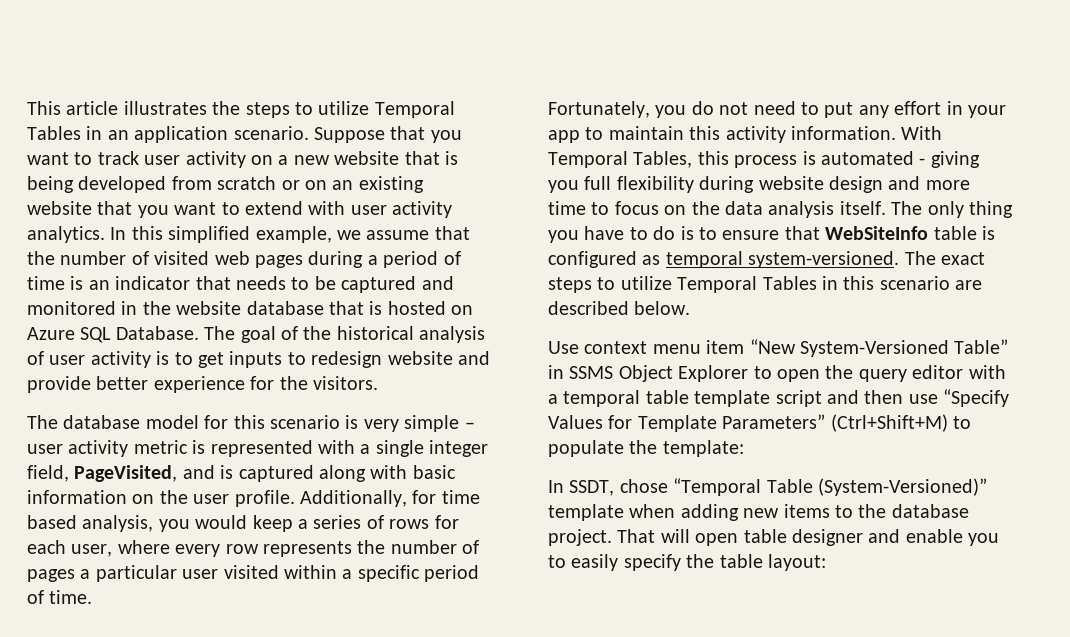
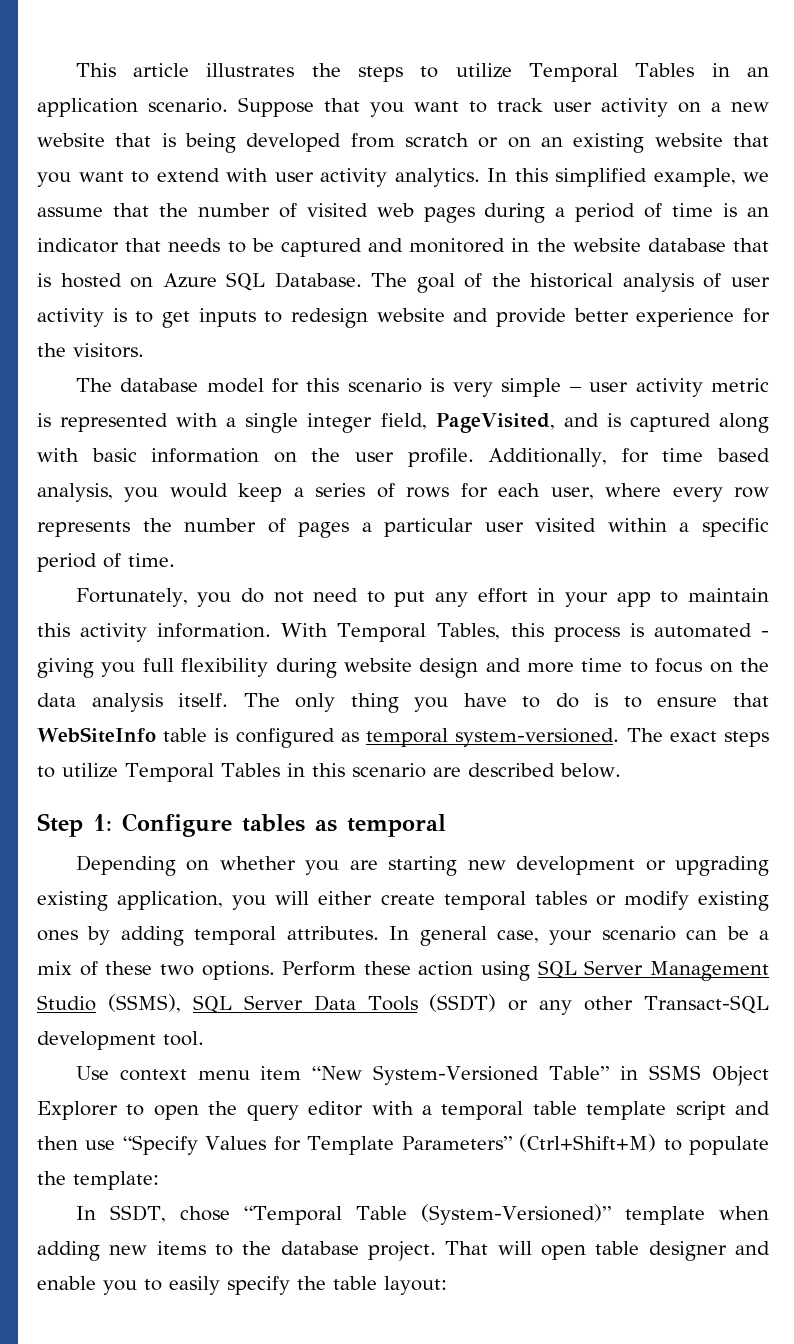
(691, 308) none -> [37,813,446,837] [75,855,769,876] [37,891,770,911] [37,926,769,946] [37,960,769,981] [37,994,770,1015] [37,1031,204,1050] // Step 1: Configure tables as temporal // Depending on whether you are starting new development or upgrading existing application, you will either create temporal tables or modify existing ones by adding temporal attributes. In general case, your scenario can be a mix of these two options. Perform these action using SQL Server Management Studio (SSMS), SQL Server Data Tools (SSDT) or any other Transact-SQL development tool.

